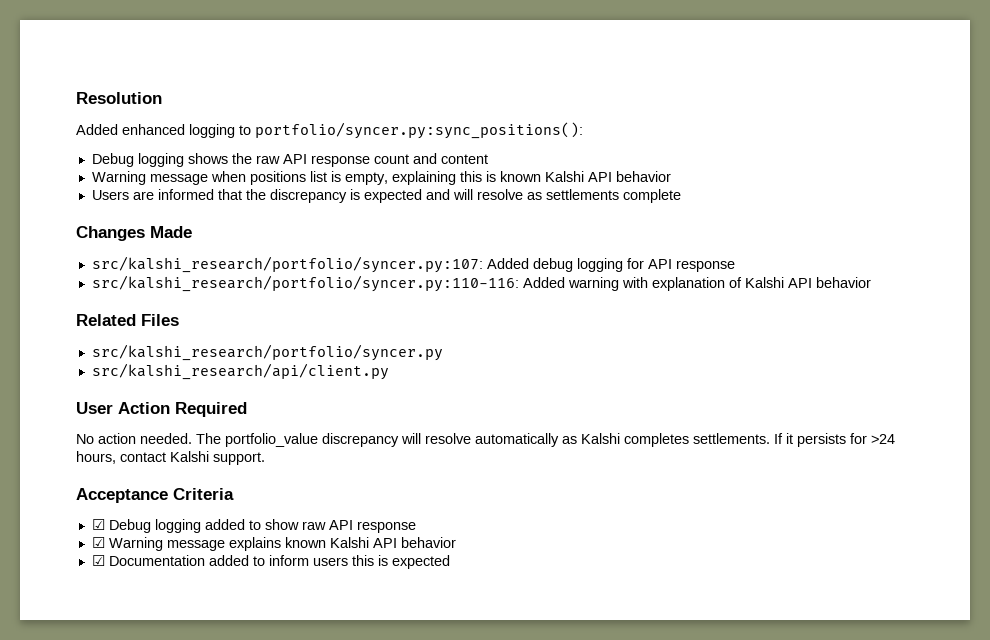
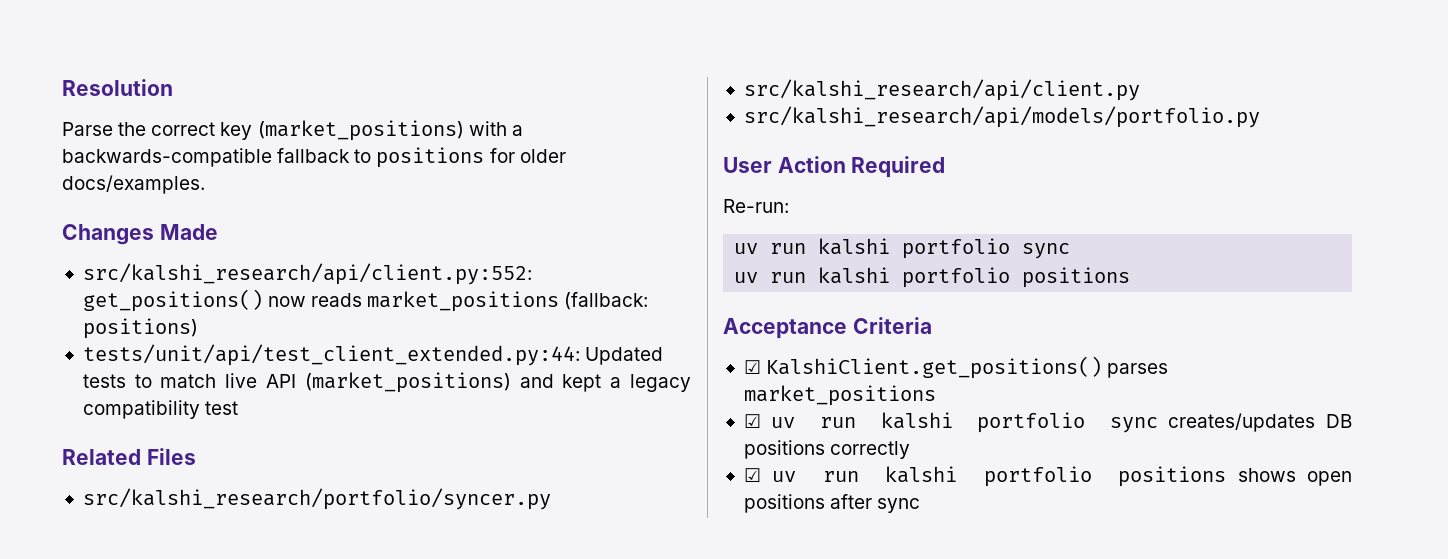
[76,122,583,139] [91,153,488,167] [91,171,671,185] [91,189,681,203] [76,226,192,241] [91,256,735,273] [91,275,871,292] Added enhanced logging to portfolio/syncer.py:sync_positions(): // Debug logging shows the raw API response count and content // Warning message when positions list is empty, explaining this is known Kalshi API behavior // Users are informed that the discrepancy is expected and will resolve as settlements complete // Changes Made // src/kalshi_research/portfolio/syncer.py:107: Added debug logging for API response // src/kalshi_research/portfolio/syncer.py:110-116: Added warning with explanation of Kalshi API behavior -> [62,120,523,141] [62,147,566,168] [62,175,205,194] [62,224,218,245] [82,263,532,285] [82,289,649,312] [82,318,198,339] [82,344,664,366] [82,372,691,393] [82,400,239,419] Parse the correct key (market_positions) with a backwards-compatible fallback to positions for older docs/examples. // Changes Made // src/kalshi_research/api/client.py:552: get_positions() now reads market_positions (fallback: positions) // tests/unit/api/test_client_extended.py:44: Updated tests to match live API (market_positions) and kept a legacy compatibility test
(389, 371) none -> [743,106,1260,128] // src/kalshi_research/api/models/portfolio.py
[76,433,895,447] [76,451,265,465] [76,488,234,503] [91,519,416,533] [91,537,456,551] [91,555,450,569] No action needed. The portfolio_value discrepancy will resolve automatically as Kalshi completes settlements. If it persists for >24 hours, contact Kalshi support. // Acceptance Criteria // ☑ Debug logging added to show raw API response // ☑ Warning message explains known Kalshi API behavior // ☑ Documentation added to inform users this is expected -> [723,199,789,213] [734,238,1071,259] [734,267,1131,288] [723,317,932,339] [743,356,1169,379] [743,385,936,406] [743,412,1352,433] [743,440,911,459] [743,466,1352,487] [743,494,921,513] Re-run: // uv run kalshi portfolio sync // uv run kalshi portfolio positions // Acceptance Criteria // ☑ KalshiClient.get_positions() parses market_positions // ☑ uv run kalshi portfolio sync creates/updates DB positions correctly // ☑ uv run kalshi portfolio positions shows open positions after sync

